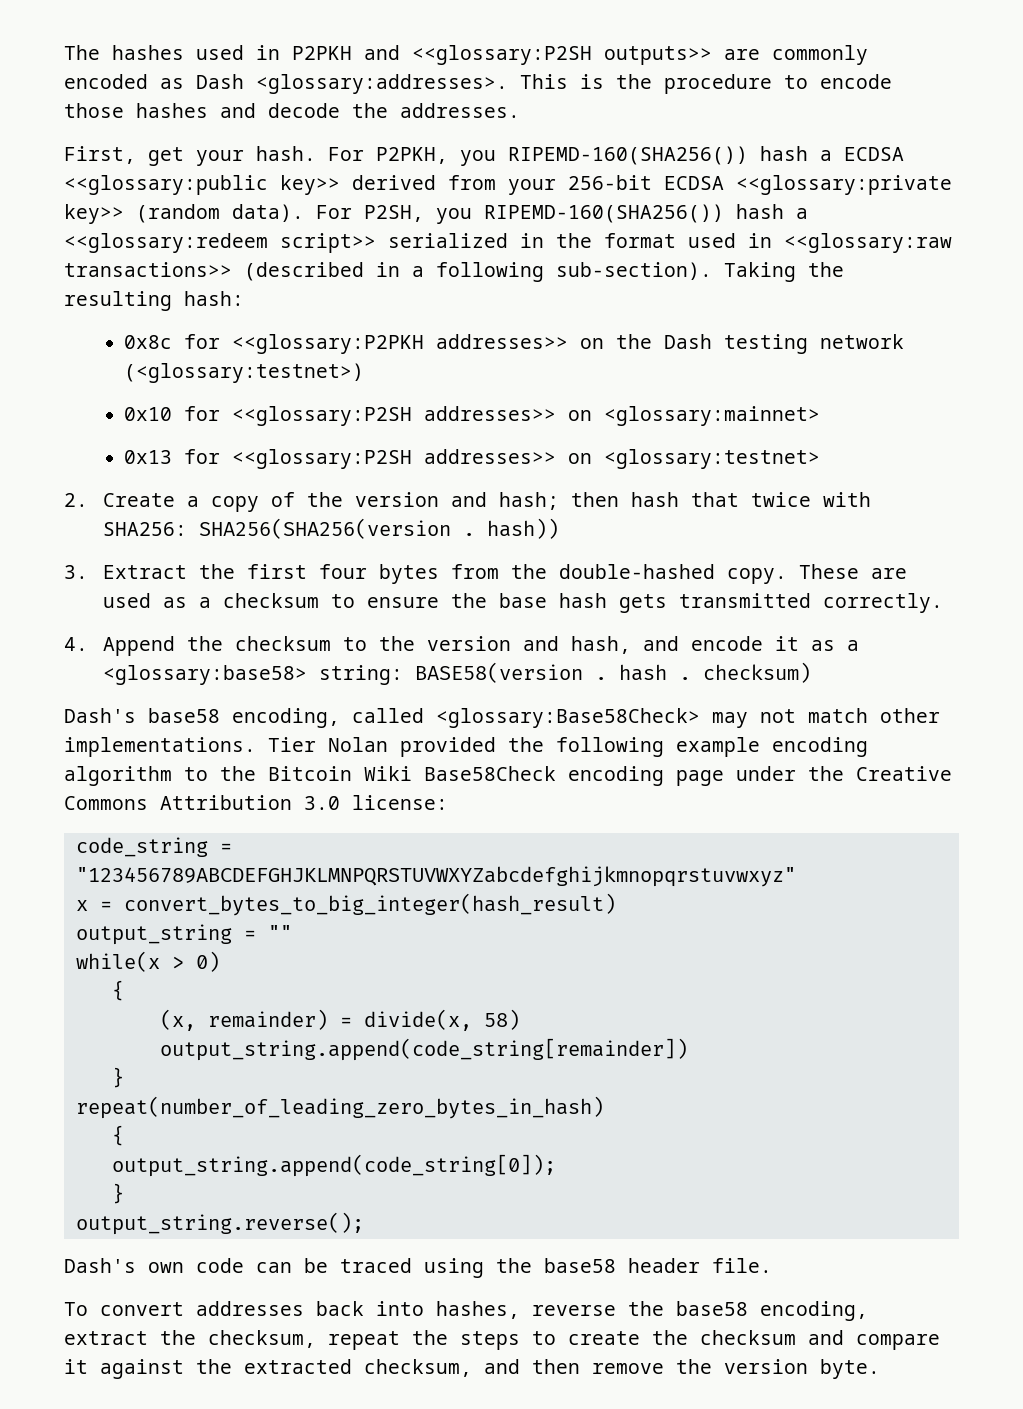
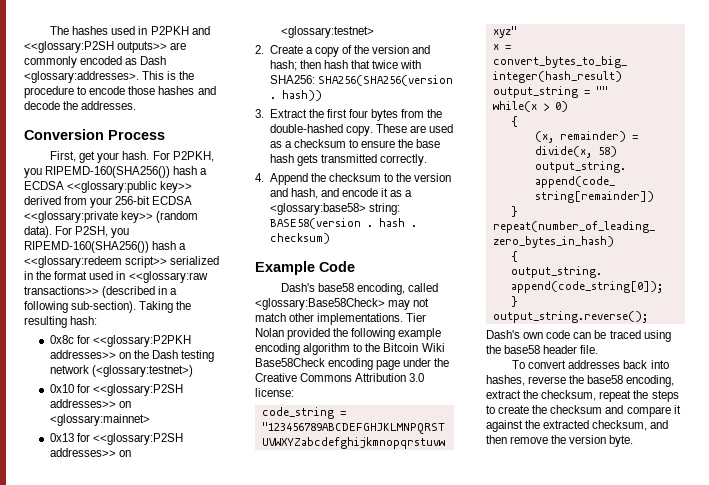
(520, 110) none -> [24,129,165,140] // Conversion Process
(811, 672) none -> [255,261,355,275] // Example Code

